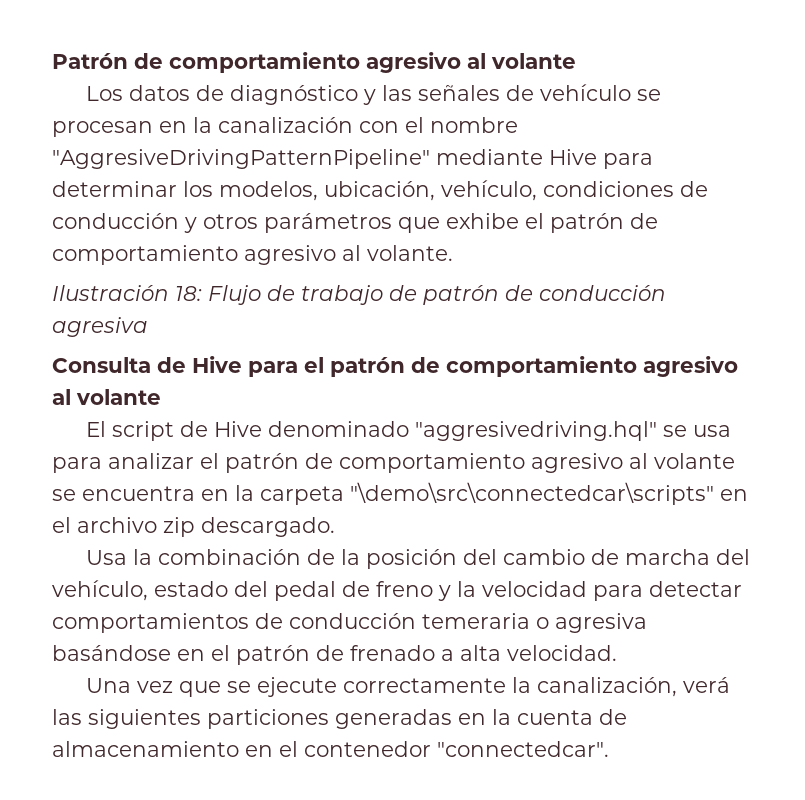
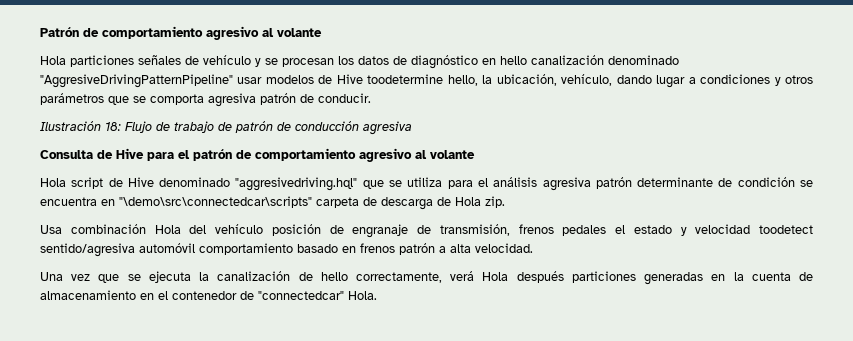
[86,84,662,105] [52,117,518,137] [52,149,653,169] [52,180,708,201] [52,213,658,233] [52,245,453,265] Los datos de diagnóstico y las señales de vehículo se procesan en la canalización con el nombre "AggresiveDrivingPatternPipeline" mediante Hive para determinar los modelos, ubicación, vehículo, condiciones de conducción y otros parámetros que exhibe el patrón de comportamiento agresivo al volante. -> [40,55,679,69] [40,74,813,88] [40,93,371,107] Hola particiones señales de vehículo y se procesan los datos de diagnóstico en hello canalización denominado "AggresiveDrivingPatternPipeline" usar modelos de Hive toodetermine hello, la ubicación, vehículo, dando lugar a condiciones y otros parámetros que se comporta agresiva patrón de conducir.
[86,421,107,437] El -> [40,178,66,187] Hola
[663,425,732,437] [52,453,735,473] [52,482,748,505] [52,517,335,537] [86,549,751,569] [52,580,742,601] [52,613,647,633] [52,645,435,665] se usa para analizar el patrón de comportamiento agresivo al volante se encuentra en la carpeta "\demo\src\connectedcar\scripts" en el archivo zip descargado. // Usa la combinación de la posición del cambio de marcha del vehículo, estado del pedal de freno y la velocidad para detectar comportamientos de conducción temeraria o agresiva basándose en el patrón de frenado -> [362,177,813,191] [40,196,505,210] [40,224,813,238] [40,243,435,257] que se utiliza para el análisis agresiva patrón determinante de condición se encuentra en "\demo\src\connectedcar\scripts" carpeta de descarga de Hola zip. // Usa combinación Hola del vehículo posición de engranaje de transmisión, frenos pedales el estado y velocidad toodetect sentido/agresiva automóvil comportamiento basado en frenos patrón
[257,677,731,697] [52,709,201,729] ejecute correctamente la canalización, verá las siguientes -> [148,271,564,283] ejecuta la canalización de hello correctamente, verá Hola después
[437,741,609,757] "connectedcar". -> [240,291,377,300] de "connectedcar" Hola.

